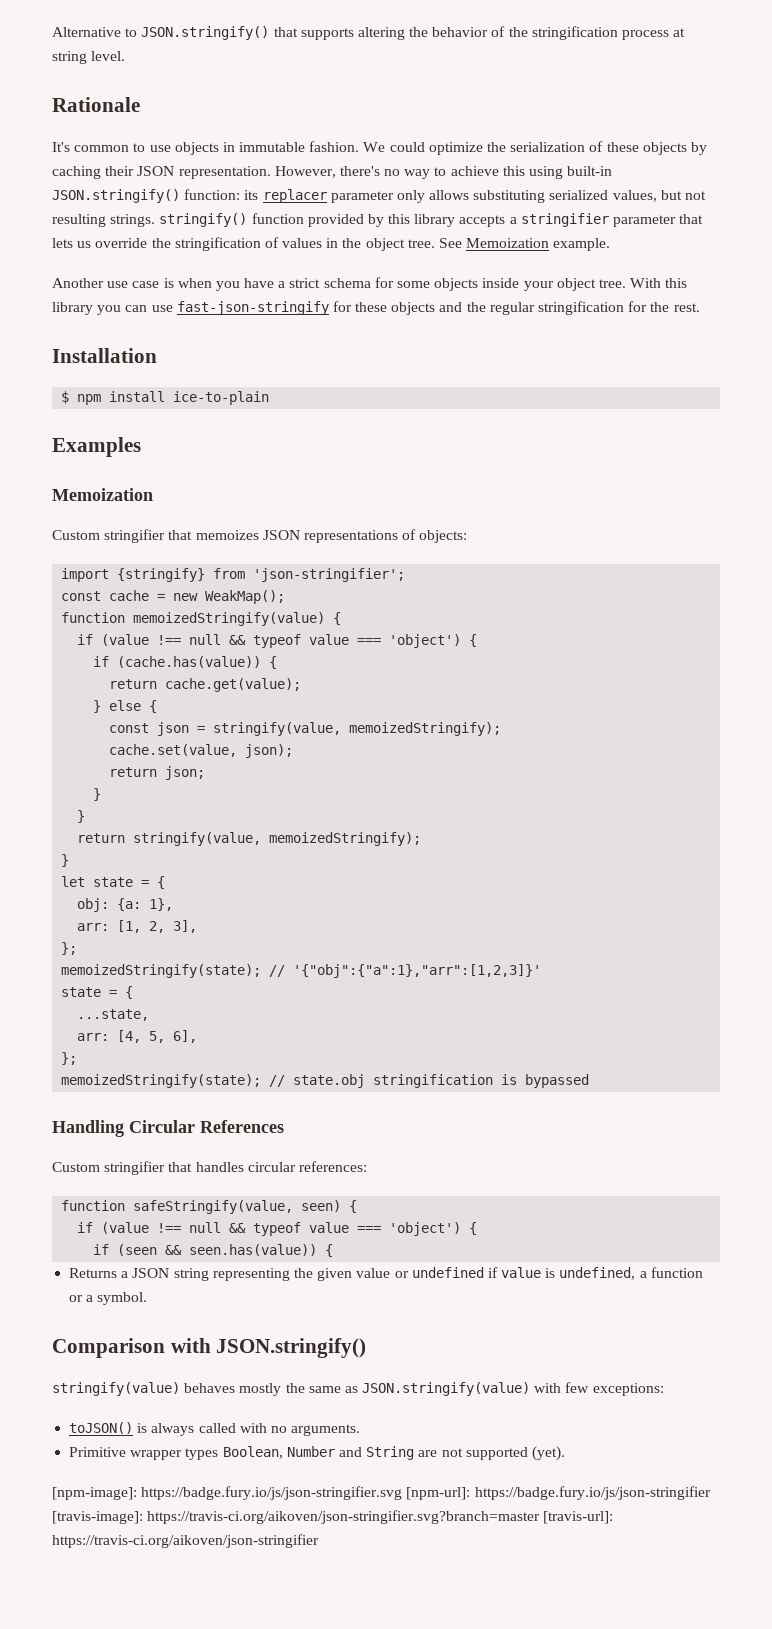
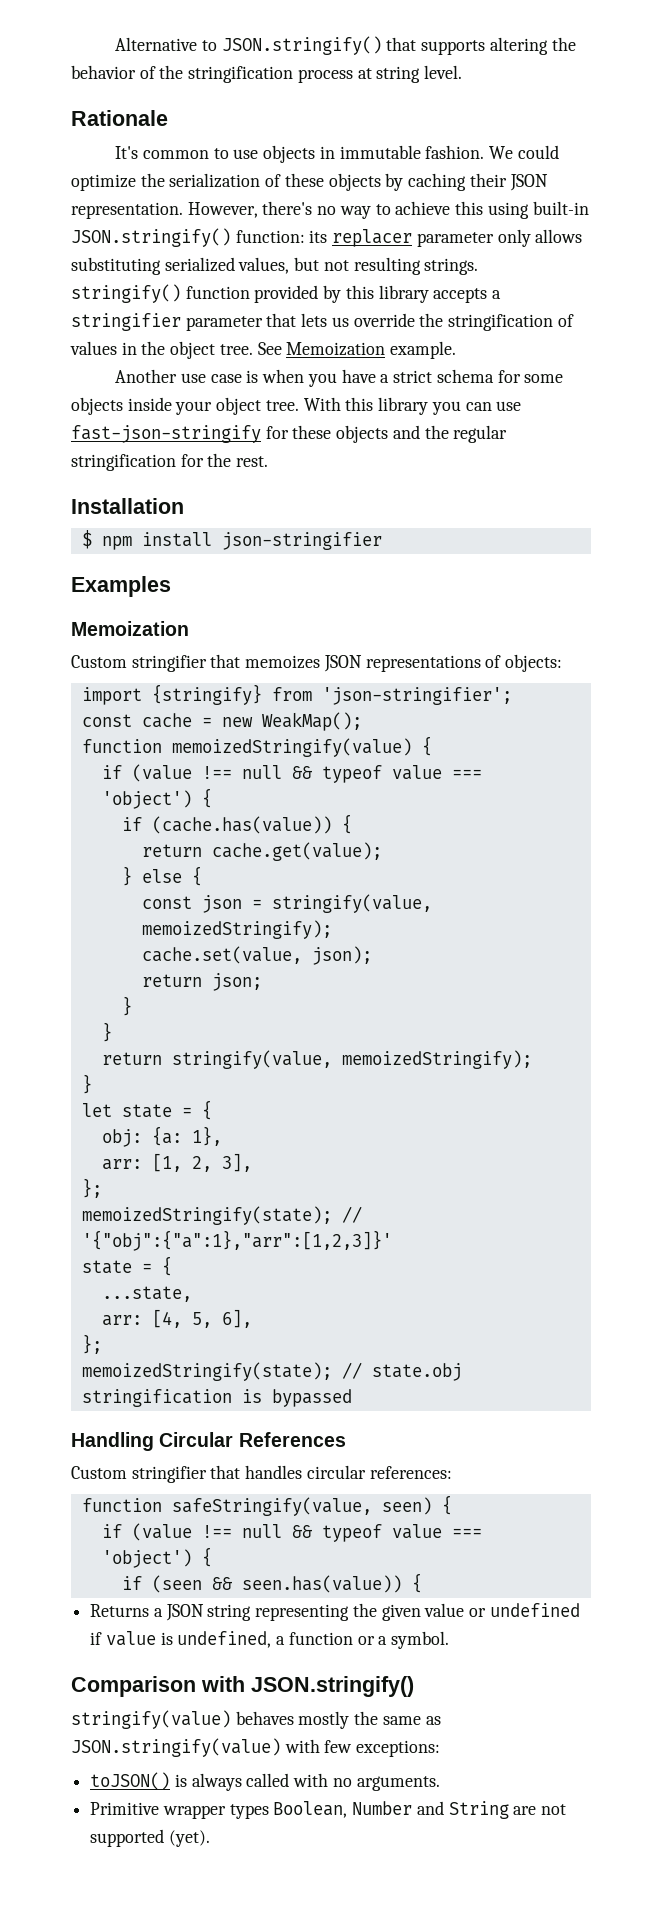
[173,391,270,405] ice-to-plain -> [221,532,382,550] json-stringifier
[52,1486,711,1500] [52,1510,614,1524] [52,1534,319,1548] // [npm-image]: https://badge.fury.io/js/json-stringifier.svg [npm-url]: https://badge.fury.io/js/json-stringifier [travis-image]: https://travis-ci.org/aikoven/json-stringifier.svg?branch=master [travis-url]: https://travis-ci.org/aikoven/json-stringifier -> (210, 1838) none

